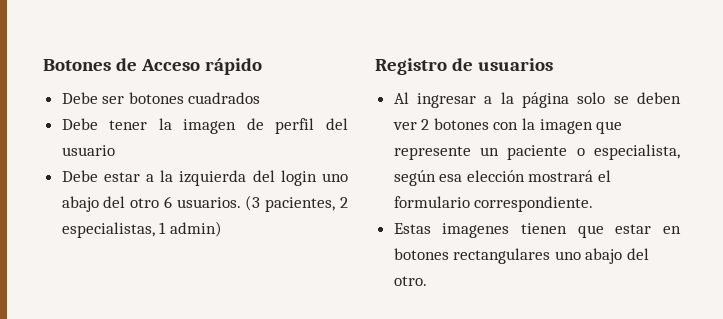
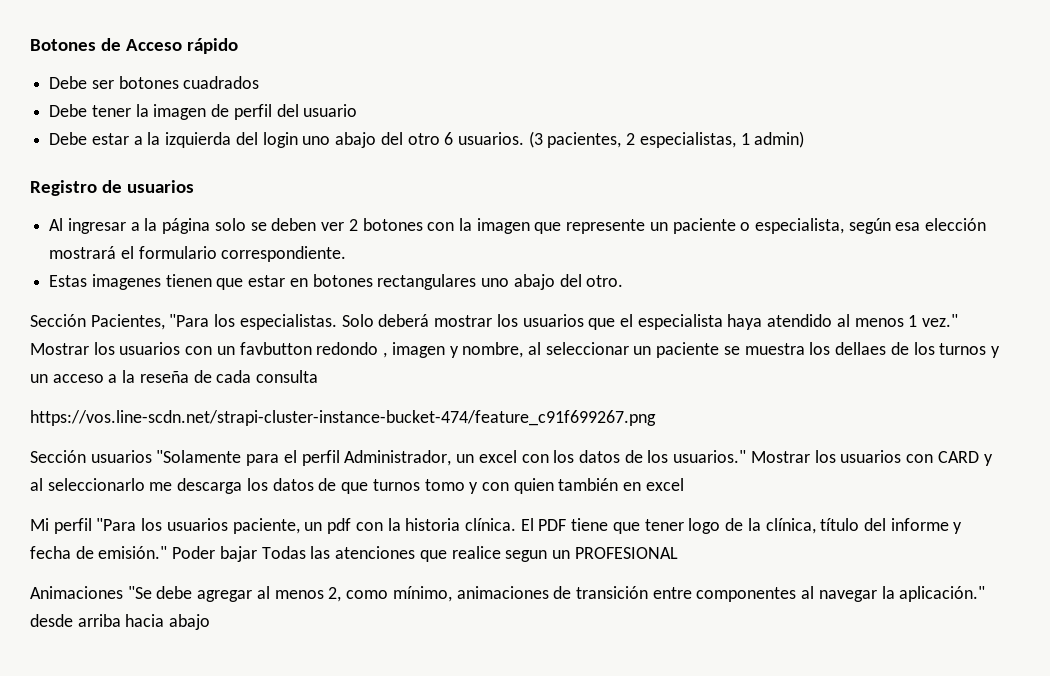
(427, 281) none -> [30,314,959,330] [30,342,1000,358] [30,370,319,383] [30,410,656,426] [30,450,993,466] [30,478,684,494] [30,518,963,534] [30,546,678,562] [30,586,986,602] [30,614,211,630] // Sección Pacientes, "Para los especialistas. Solo deberá mostrar los usuarios que el especialista haya atendido al menos 1 vez." Mostrar los usuarios con un favbutton redondo , imagen y nombre, al seleccionar un paciente se muestra los dellaes de los turnos y un acceso a la reseña de cada consulta // https://vos.line-scdn.net/strapi-cluster-instance-bucket-474/feature_c91f699267.png // Sección usuarios "Solamente para el perfil Administrador, un excel con los datos de los usuarios." Mostrar los usuarios con CARD y al seleccionarlo me descarga los datos de que turnos tomo y con quien también en excel // Mi perfil "Para los usuarios paciente, un pdf con la historia clínica. El PDF tiene que tener logo de la clínica, título del informe y fecha de emisión." Poder bajar Todas las atenciones que realice segun un PROFESIONAL // Animaciones "Se debe agregar al menos 2, como mínimo, animaciones de transición entre componentes al navegar la aplicación." desde arriba hacia abajo

